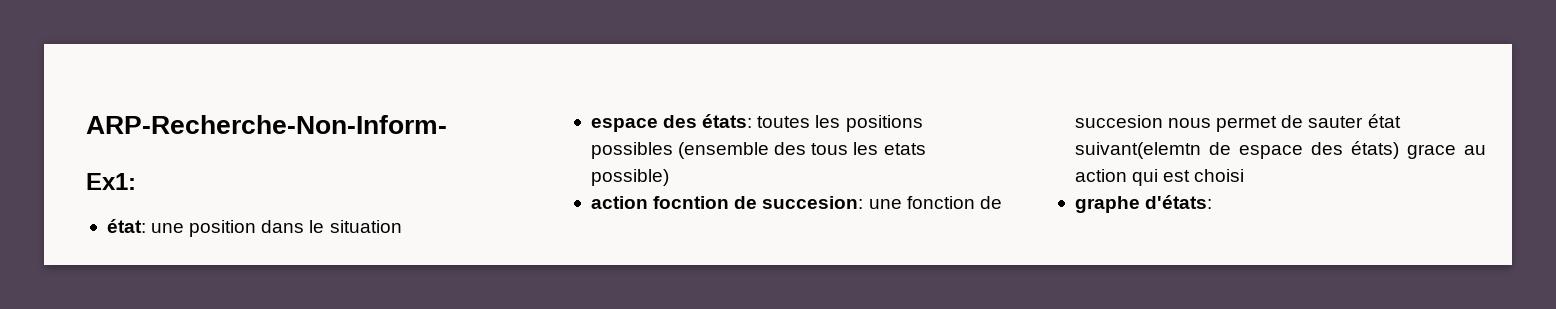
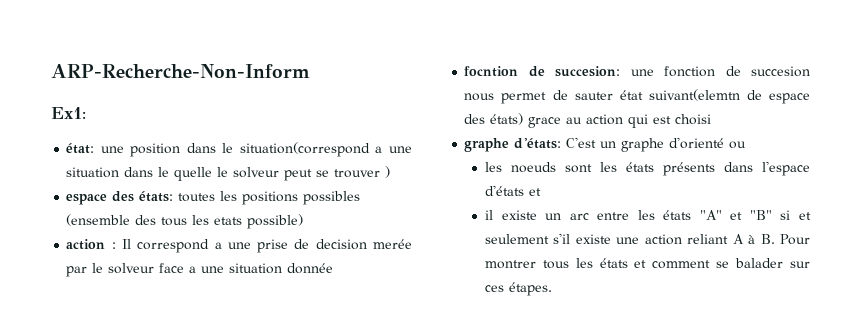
[86,115,447,134] ARP-Recherche-Non-Inform- -> [51,64,310,78] ARP-Recherche-Non-Inform
[329,220,402,233] situation -> [239,142,412,157] [66,166,391,181] situation(correspond a une situation dans le quelle le solveur peut se trouver )
(648, 202) none -> [111,239,412,253] [66,263,334,277] : Il correspond a une prise de decision merée par le solveur face a une situation donnée //
(1213, 202) none -> [566,137,747,152] [484,161,810,176] [484,185,541,196] [484,210,811,220] [484,233,811,245] [484,258,810,269] [484,282,552,296] C'est un graphe d'orienté ou // les noeuds sont les états présents dans l'espace d'états et // il existe un arc entre les états "A" et "B" si et seulement s'il existe une action reliant A à B. Pour montrer tous les états et comment se balader sur ces étapes.

